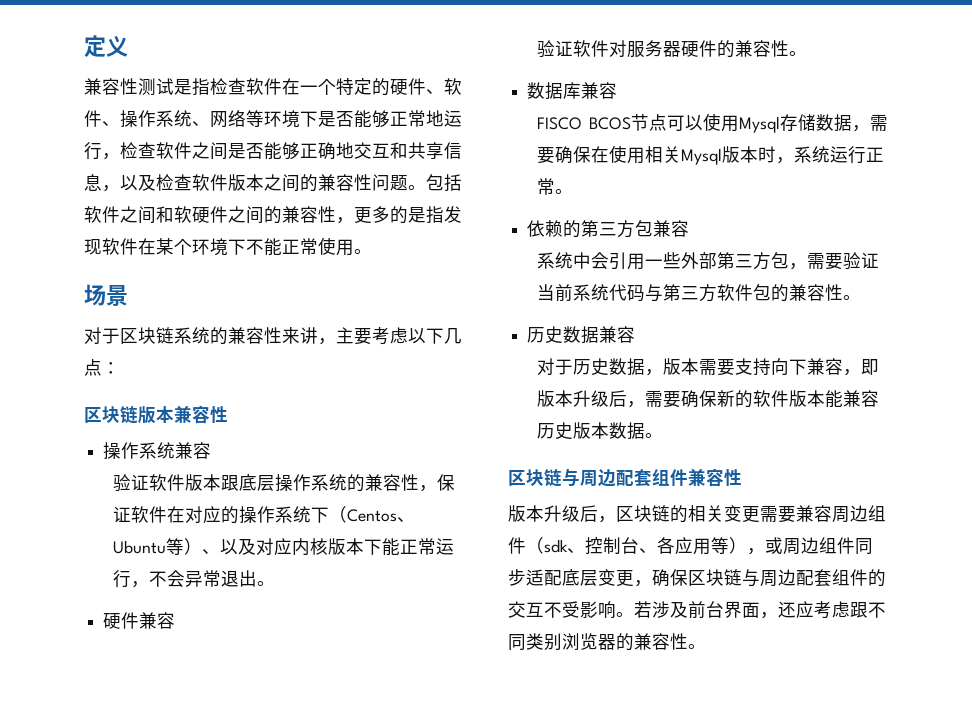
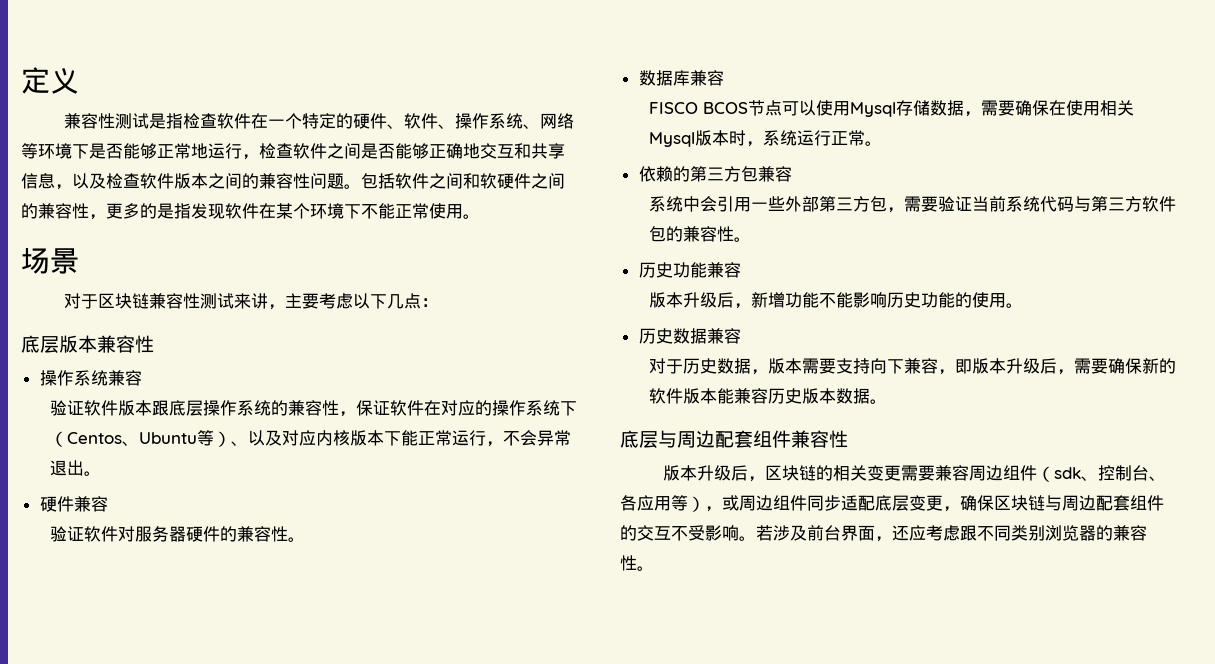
[174,327,282,345] 系统的兼容性 -> [149,293,235,309] 兼容性测试
[84,405,138,424] 区块链 -> [21,335,59,353] 底层
(861, 297) none -> [638,262,741,278] [648,292,1023,309] // 历史功能兼容 // 版本升级后，新增功能不能影响历史功能的使用。
[508,468,562,487] 区块链 -> [620,430,658,448] 底层

